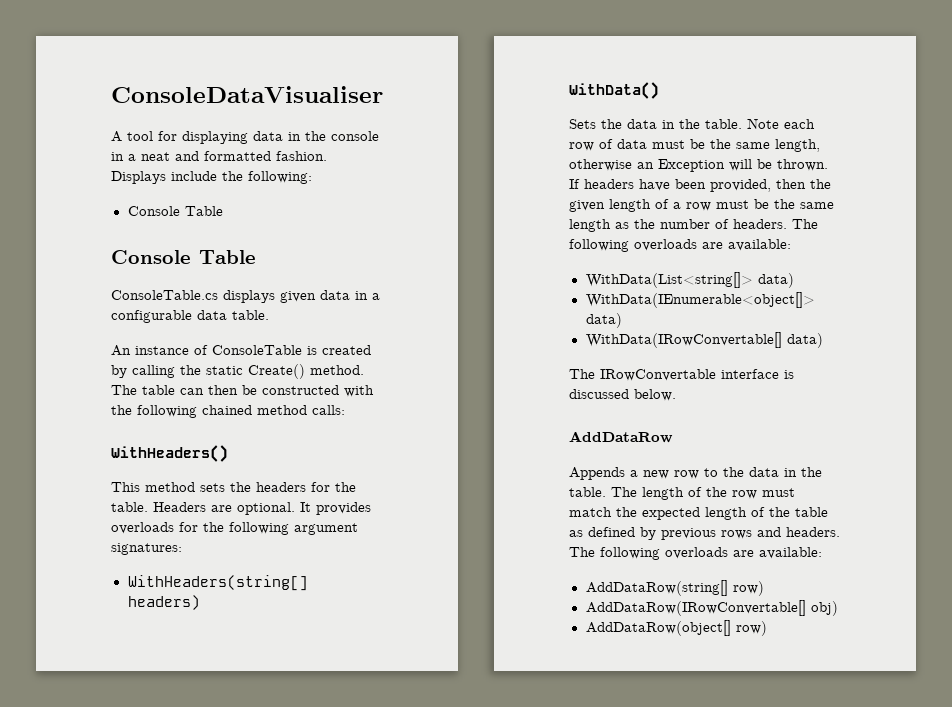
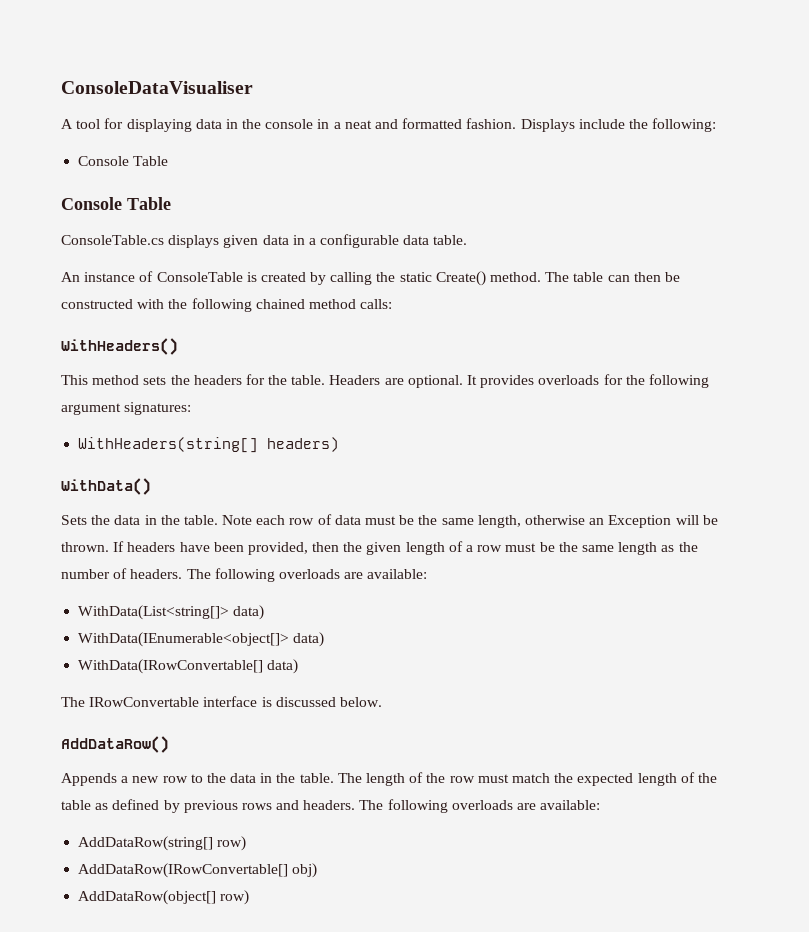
[569,431,673,443] AddDataRow -> [61,736,169,753] AddDataRow()

